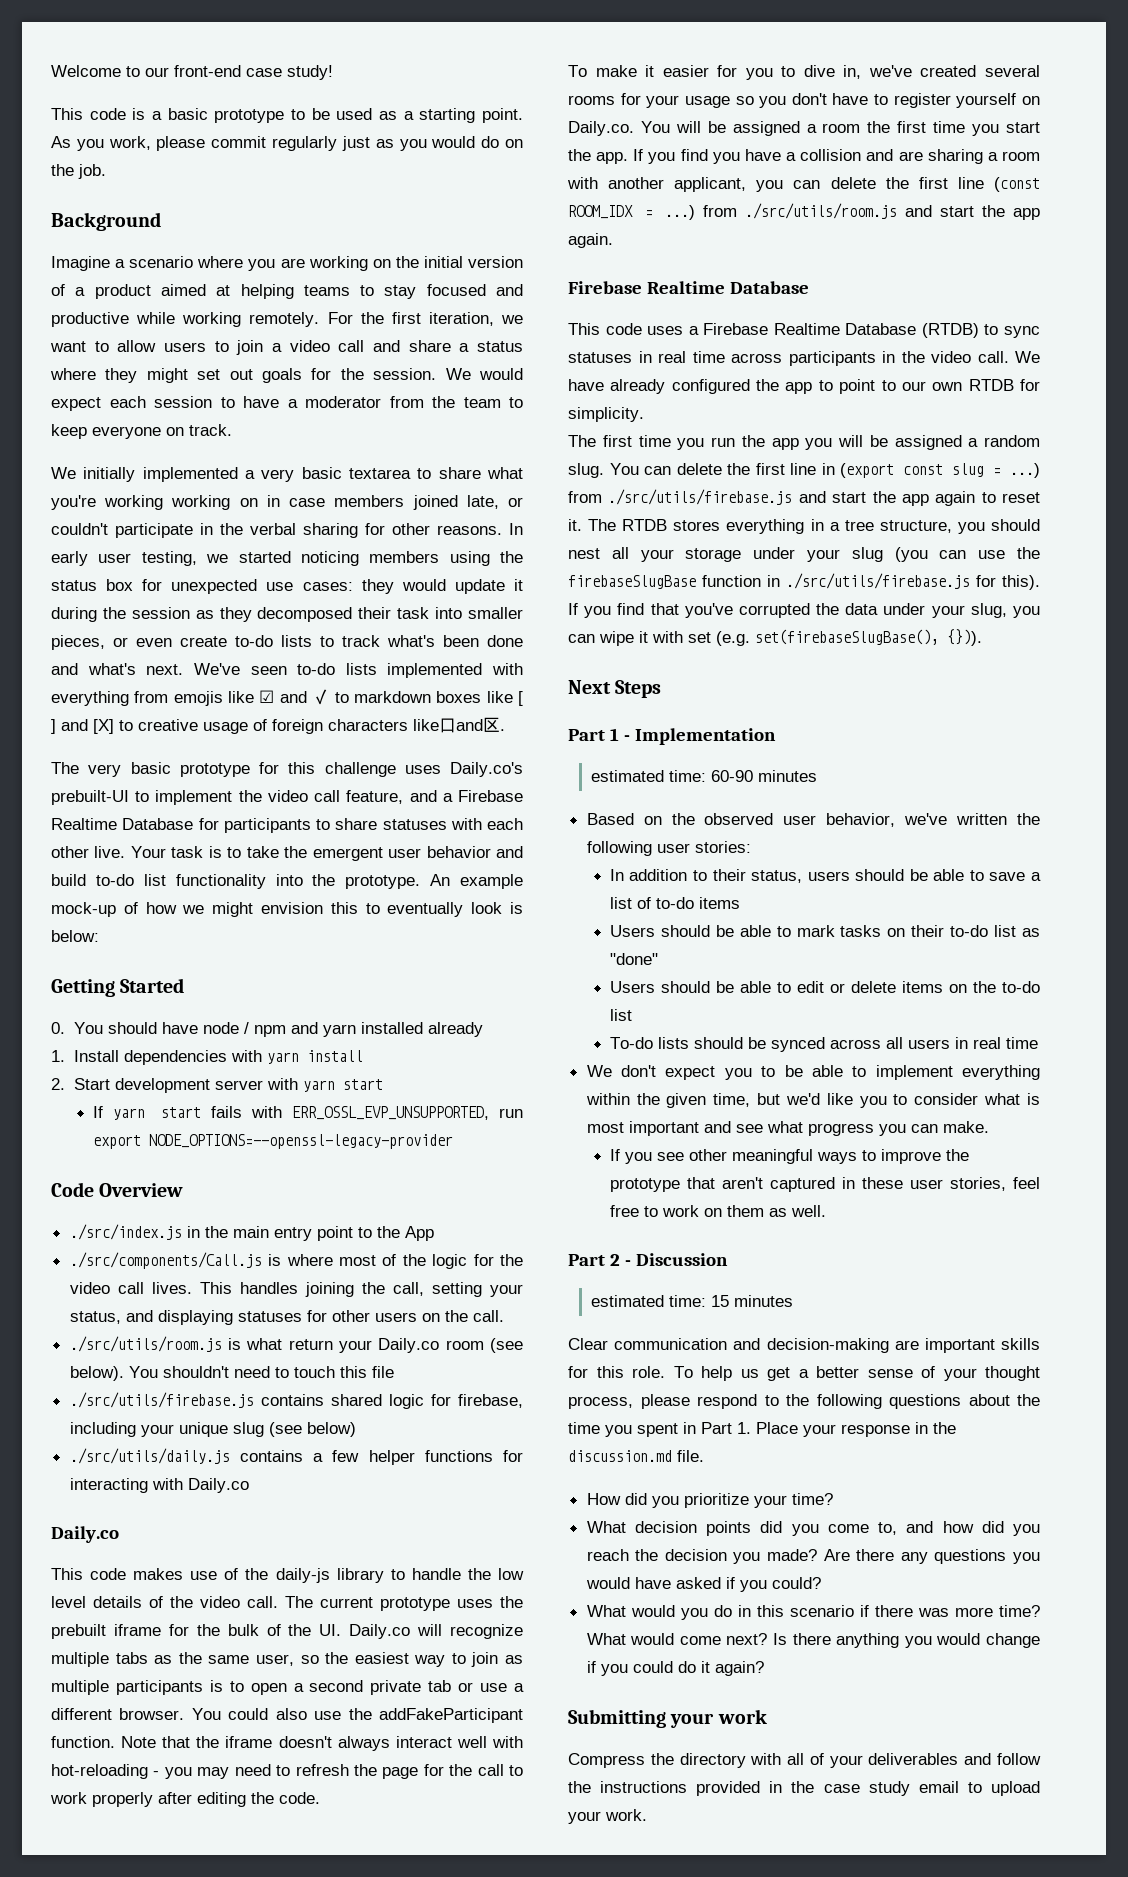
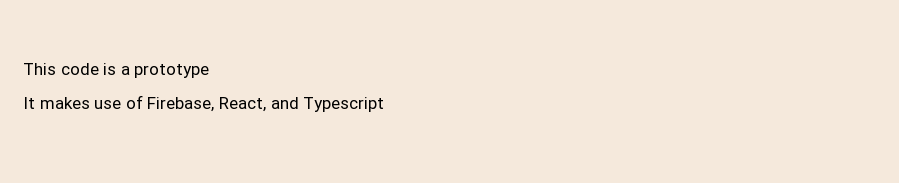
[51,65,333,80] Welcome to our front-end case study! // -> (23, 69) none
[167,108,524,123] [51,136,523,151] [51,164,106,179] [51,212,161,231] [51,256,523,271] [51,284,523,299] [51,312,523,327] [50,340,523,355] [50,368,523,383] [51,396,523,411] [51,424,232,439] [51,467,523,482] [51,495,523,510] [51,523,523,538] [51,551,523,566] [51,579,523,594] [51,607,524,622] [51,635,523,650] [51,663,523,678] [51,689,523,706] [51,717,505,734] [51,762,523,777] [51,790,523,805] [51,818,523,833] [51,846,523,861] [51,874,523,889] [51,902,523,917] [51,930,99,942] [51,978,185,997] [51,1022,484,1037] [51,1050,364,1065] [51,1078,384,1093] [92,1106,523,1120] [92,1134,453,1149] [51,1182,184,1197] [69,1224,434,1241] [69,1252,524,1269] [69,1282,524,1297] [69,1310,504,1325] [69,1336,523,1353] [69,1366,394,1381] [69,1392,523,1409] [69,1422,356,1437] [69,1448,524,1465] [69,1478,249,1493] [51,1526,119,1543] [51,1568,524,1583] [51,1596,523,1611] [51,1624,523,1639] [51,1652,523,1667] [51,1680,525,1695] [51,1708,523,1723] [51,1736,523,1751] [51,1764,524,1779] [50,1792,320,1807] [568,65,1040,80] [568,93,1040,108] [568,121,1040,136] [568,149,1040,164] [567,177,1040,192] [568,203,1040,220] [568,233,613,248] [568,281,809,294] [568,323,1040,338] [568,351,1040,366] [568,379,1040,394] [568,407,644,422] [568,435,1040,450] [568,463,1040,478] [568,489,1040,506] [568,519,1040,534] [568,547,1040,562] [568,573,1040,590] [568,603,1040,618] [568,629,982,646] [568,680,662,698] [568,728,776,745] [591,770,818,782] [586,813,1040,827] [586,841,751,856] [609,869,1041,883] [609,897,740,909] [609,925,1040,937] [609,953,658,965] [609,981,1041,993] [609,1009,632,1021] [609,1037,1038,1052] [586,1065,1040,1080] [585,1093,1040,1108] [586,1121,989,1136] [609,1149,969,1164] [609,1177,1040,1192] [609,1205,826,1217] [568,1253,728,1266] [591,1295,794,1307] [568,1338,1040,1353] [568,1366,1040,1381] [568,1394,1040,1409] [568,1422,956,1437] [568,1450,704,1462] [586,1493,833,1508] [586,1521,1040,1536] [586,1549,1040,1564] [585,1577,821,1592] [586,1605,1040,1620] [586,1633,1040,1648] [586,1661,764,1676] [568,1709,767,1728] [568,1753,1041,1768] [568,1781,1040,1796] [568,1809,647,1824] basic prototype to be used as a starting point. As you work, please commit regularly just as you would do on the job. // Background // Imagine a scenario where you are working on the initial version of a product aimed at helping teams to stay focused and productive while working remotely. For the first iteration, we want to allow users to join a video call and share a status where they might set out goals for the session. We would expect each session to have a moderator from the team to keep everyone on track. // We initially implemented a very basic textarea to share what you're working working on in case members joined late, or couldn't participate in the verbal sharing for other reasons. In early user testing, we started noticing members using the status box for unexpected use cases: they would update it during the session as they decomposed their task into smaller pieces, or even create to-do lists to track what's been done and what's next. We've seen to-do lists implemented with everything from emojis like ☑ and ✓ to markdown boxes like [ ] and [X] to creative usage of foreign characters like口and区. // The very basic prototype for this challenge uses Daily.co's prebuilt-UI to implement the video call feature, and a Firebase Realtime Database for participants to share statuses with each other live. Your task is to take the emergent user behavior and build to-do list functionality into the prototype. An example mock-up of how we might envision this to eventually look is below: // Getting Started // 0. You should have node / npm and yarn installed already // 1. Install dependencies with yarn install // 2. Start development server with yarn start // If yarn start fails with ERR_OSSL_EVP_UNSUPPORTED, run export NODE_OPTIONS=--openssl-legacy-provider // Code Overview // ./src/index.js in the main entry point to the App // ./src/components/Call.js is where most of the logic for the video call lives. This handles joining the call, setting your status, and displaying statuses for other users on the call. // ./src/utils/room.js is what return your Daily.co room (see below). You shouldn't need to touch this file // ./src/utils/firebase.js contains shared logic for firebase, including your unique slug (see below) // ./src/utils/daily.js contains a few helper functions for interacting with Daily.co // Daily.co // This code makes use of the daily-js library to handle the low level details of the video call. The current prototype uses the prebuilt iframe for the bulk of the UI. Daily.co will recognize multiple tabs as the same user, so the easiest way to join as multiple participants is to open a second private tab or use a different browser. You could also use the addFakeParticipant function. Note that the iframe doesn't always interact well with hot-reloading - you may need to refresh the page for the call to work properly after editing the code. // To make it easier for you to dive in, we've created several rooms for your usage so you don't have to register yourself on Daily.co. You will be assigned a room the first time you start the app. If you find you have a collision and are sharing a room with another applicant, you can delete the first line (const ROOM_IDX = ...) from ./src/utils/room.js and start the app again. // Firebase Realtime Database // This code uses a Firebase Realtime Database (RTDB) to sync statuses in real time across participants in the video call. We have already configured the app to point to our own RTDB for simplicity. // The first time you run the app you will be assigned a random slug. You can delete the first line in (export const slug = ...) from ./src/utils/firebase.js and start the app again to reset it. The RTDB stores everything in a tree structure, you should nest all your storage under your slug (you can use the firebaseSlugBase function in ./src/utils/firebase.js for this). If you find that you've corrupted the data under your slug, you can wipe it with set (e.g. set(firebaseSlugBase(), {})). // Next Steps // Part 1 - Implementation // estimated time: 60-90 minutes // Based on the observed user behavior, we've written the following user stories: // In addition to their status, users should be able to save a list of to-do items // Users should be able to mark tasks on their to-do list as "done" // Users should be able to edit or delete items on the to-do list // To-do lists should be synced across all users in real time // We don't expect you to be able to implement everything within the given time, but we'd like you to consider what is most important and see what progress you can make. // If you see other meaningful ways to improve the prototype that aren't captured in these user stories, feel free to work on them as well. // Part 2 - Discussion // estimated time: 15 minutes // Clear communication and decision-making are important skills for this role. To help us get a better sense of your thought process, please respond to the following questions about the time you spent in Part 1. Place your response in the discussion.md file. // How did you prioritize your time? // What decision points did you come to, and how did you reach the decision you made? Are there any questions you would have asked if you could? // What would you do in this scenario if there was more time? What would come next? Is there anything you would change if you could do it again? // Submitting your work // Compress the directory with all of your deliverables and follow the instructions provided in the case study email to upload your work. -> [134,64,210,78] [23,95,385,112] prototype // It makes use of Firebase, React, and Typescript

